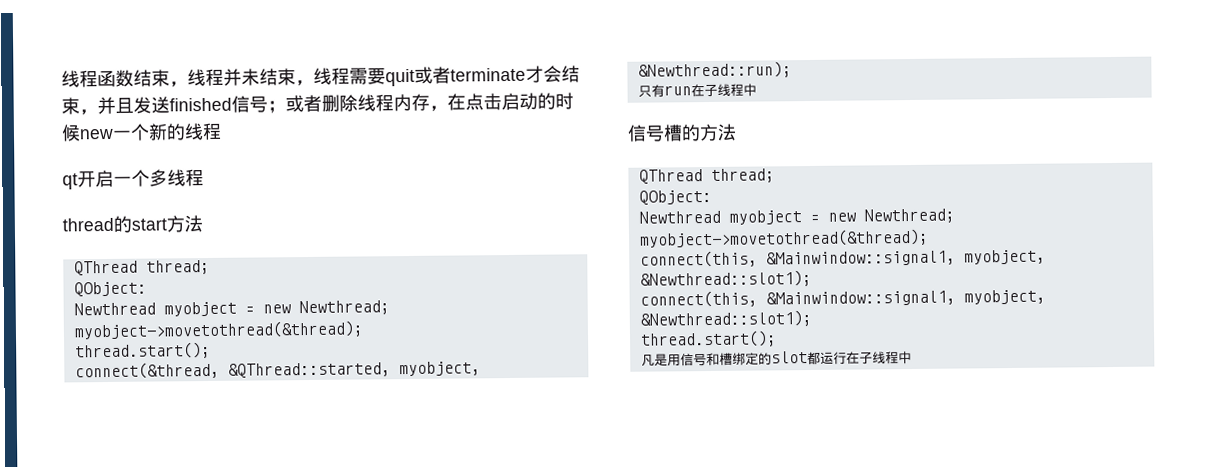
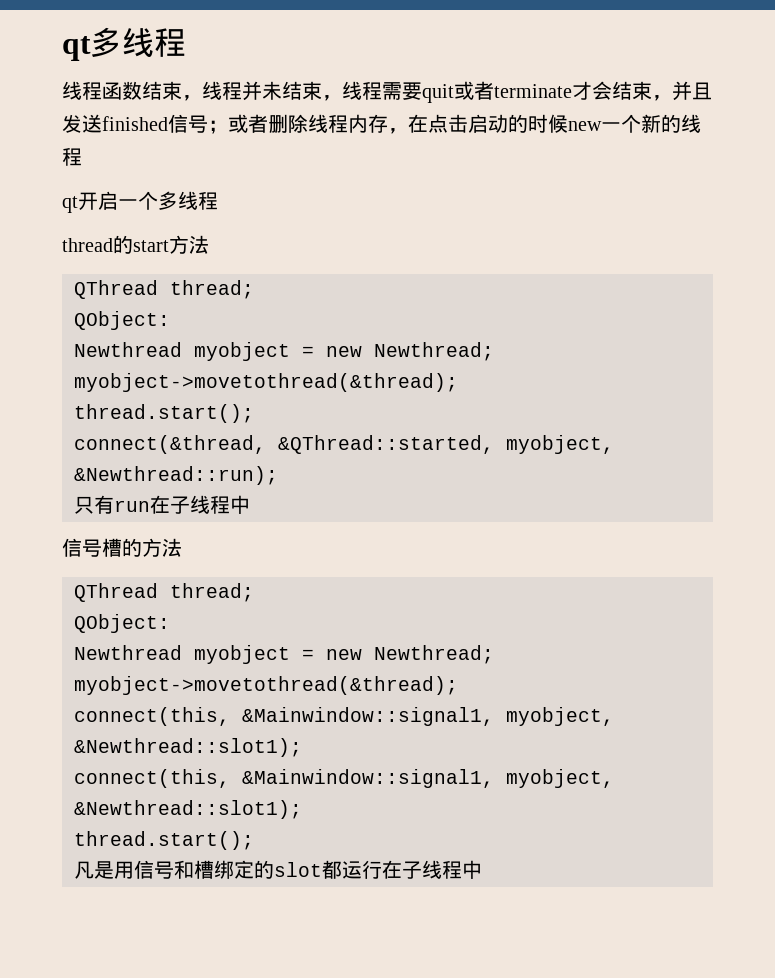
(61, 79) none -> [62,27,186,61] qt多线程 //

